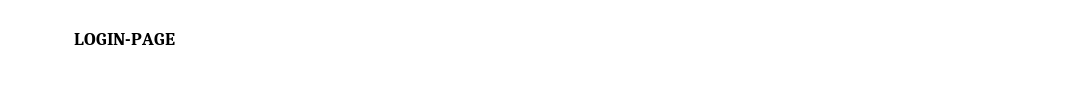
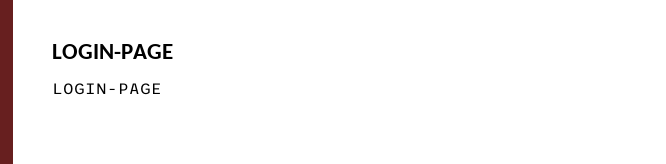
[74,33,175,45] LOGIN-PAGE -> [52,44,173,59] [52,83,162,95] LOGIN-PAGE // LOGIN-PAGE

